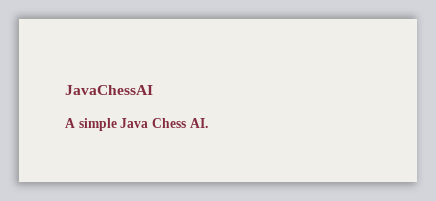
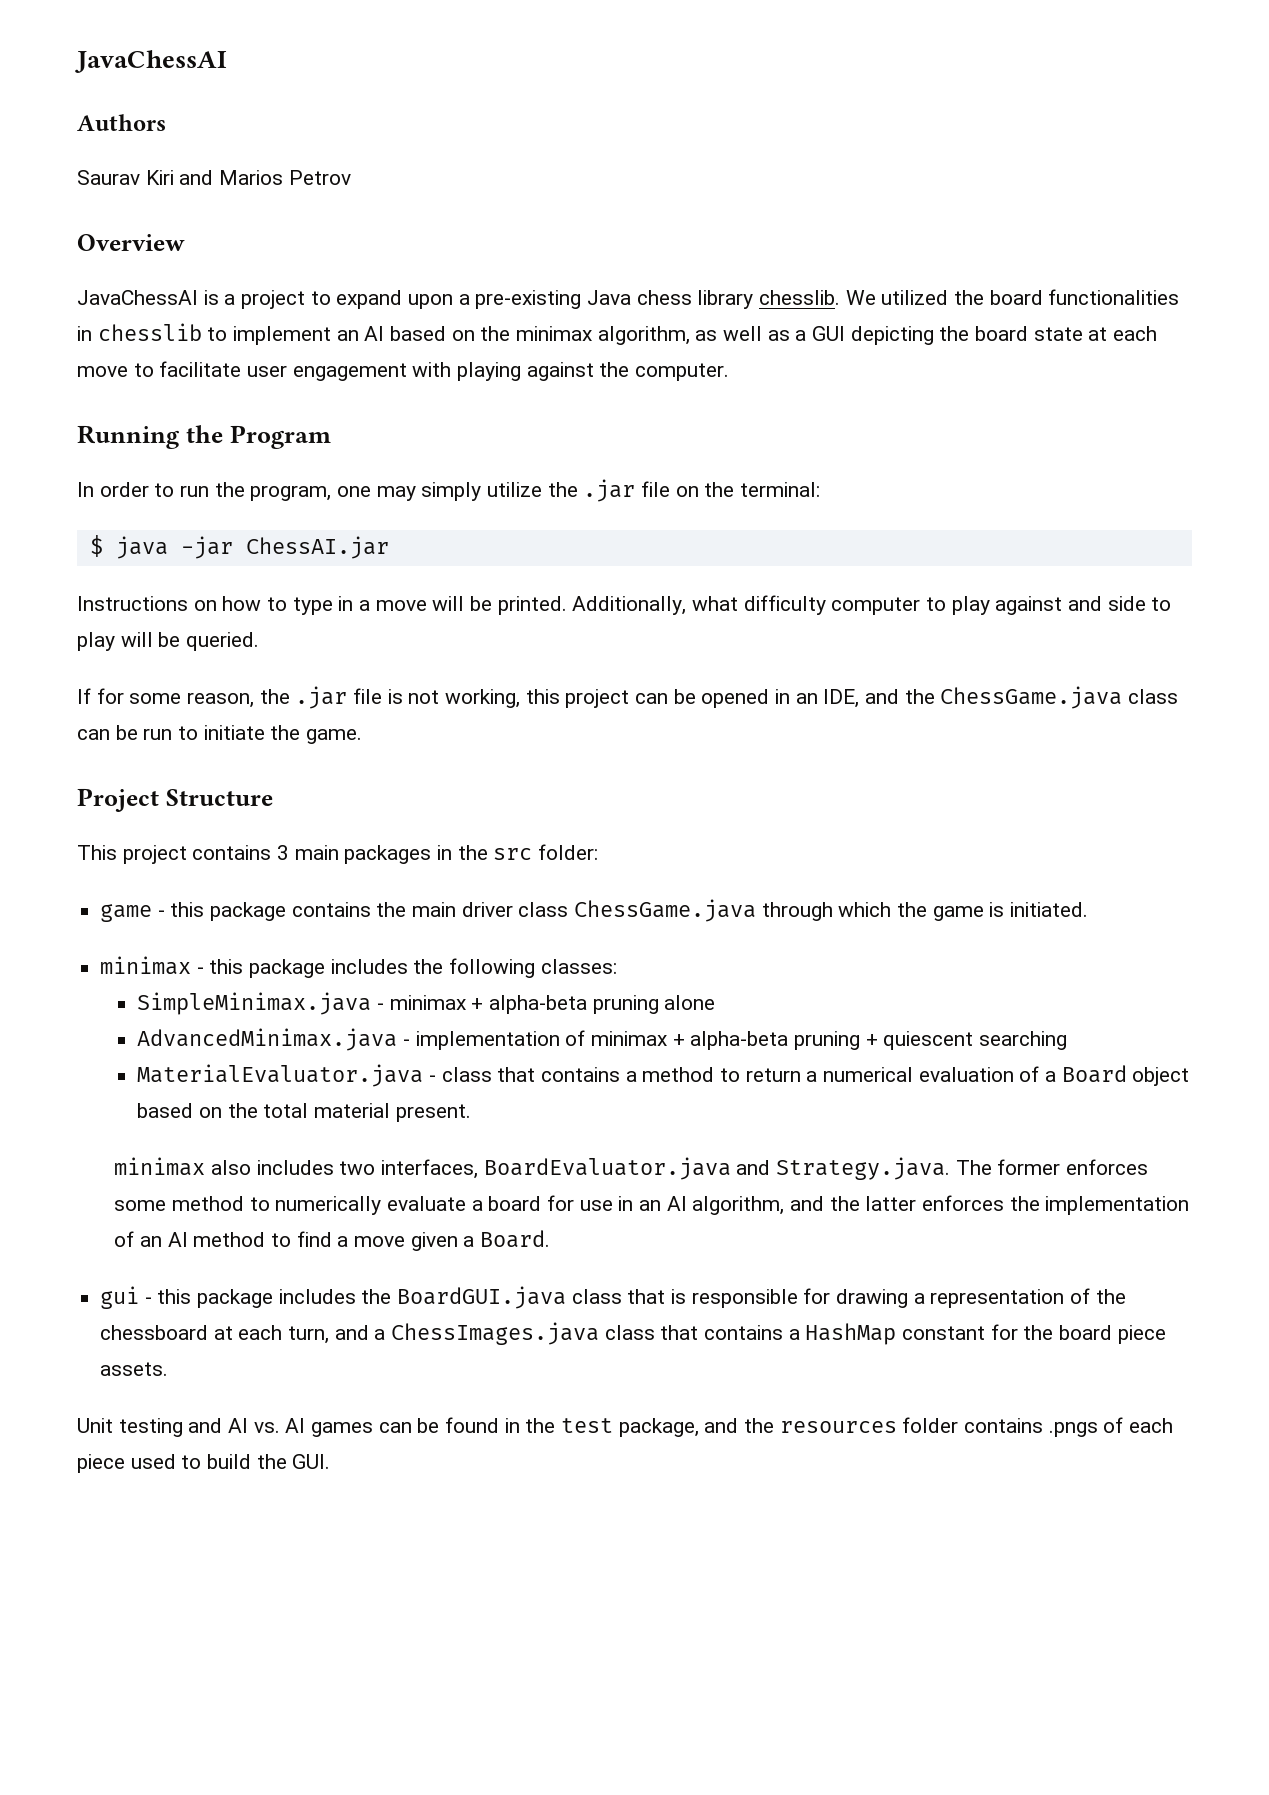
[65,118,208,131] A simple Java Chess AI. -> [77,114,166,131] [77,170,351,185] [77,234,185,251] [77,289,1180,309] [77,323,1158,345] [77,361,730,381] [77,425,331,449] [77,479,821,502] [89,535,389,559] [77,595,1172,615] [77,632,260,651] [77,686,1179,709] [77,725,363,744] [77,788,273,812] [77,844,599,864] [100,899,1089,922] [100,956,617,978] [137,992,716,1015] [137,1028,1068,1051] [137,1064,1190,1087] [137,1103,471,1122] [114,1157,1148,1180] [114,1195,1190,1215] [114,1230,550,1251] [100,1286,1126,1309] [100,1322,1166,1345] [100,1362,169,1376] [77,1417,1174,1437] [77,1454,331,1473] Authors // Saurav Kiri and Marios Petrov // Overview // JavaChessAI is a project to expand upon a pre-existing Java chess library chesslib. We utilized the board functionalities in chesslib to implement an AI based on the minimax algorithm, as well as a GUI depicting the board state at each move to facilitate user engagement with playing against the computer. // Running the Program // In order to run the program, one may simply utilize the .jar file on the terminal: // $ java -jar ChessAI.jar // Instructions on how to type in a move will be printed. Additionally, what difficulty computer to play against and side to play will be queried. // If for some reason, the .jar file is not working, this project can be opened in an IDE, and the ChessGame.java class can be run to initiate the game. // Project Structure // This project contains 3 main packages in the src folder: // game - this package contains the main driver class ChessGame.java through which the game is initiated. // minimax - this package includes the following classes: // SimpleMinimax.java - minimax + alpha-beta pruning alone // AdvancedMinimax.java - implementation of minimax + alpha-beta pruning + quiescent searching // MaterialEvaluator.java - class that contains a method to return a numerical evaluation of a Board object based on the total material present. // minimax also includes two interfaces, BoardEvaluator.java and Strategy.java. The former enforces some method to numerically evaluate a board for use in an AI algorithm, and the latter enforces the implementation of an AI method to find a move given a Board. // gui - this package includes the BoardGUI.java class that is responsible for drawing a representation of the chessboard at each turn, and a ChessImages.java class that contains a HashMap constant for the board piece assets. // Unit testing and AI vs. AI games can be found in the test package, and the resources folder contains .pngs of each piece used to build the GUI.

